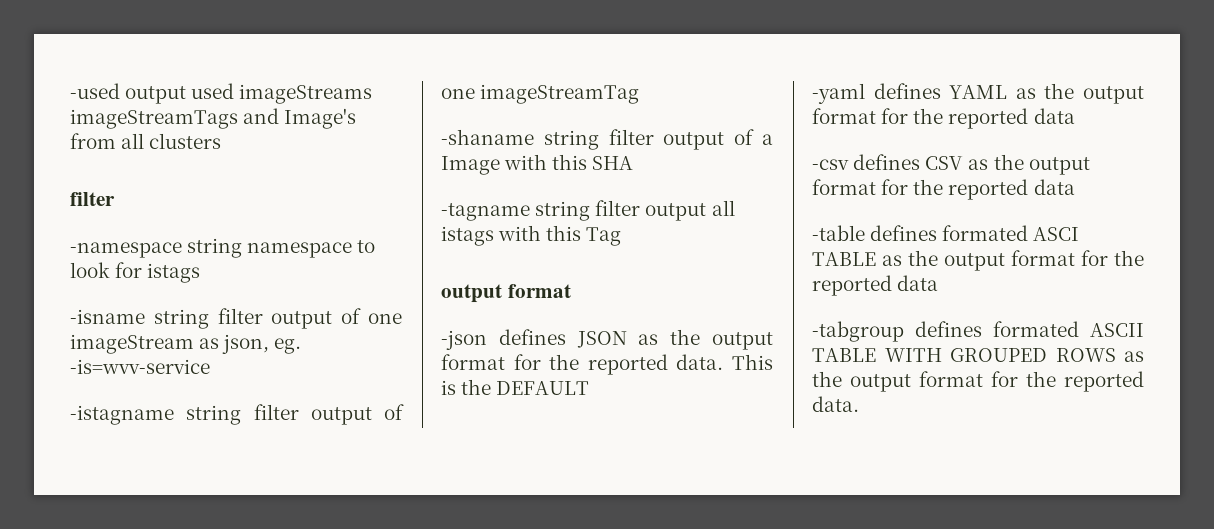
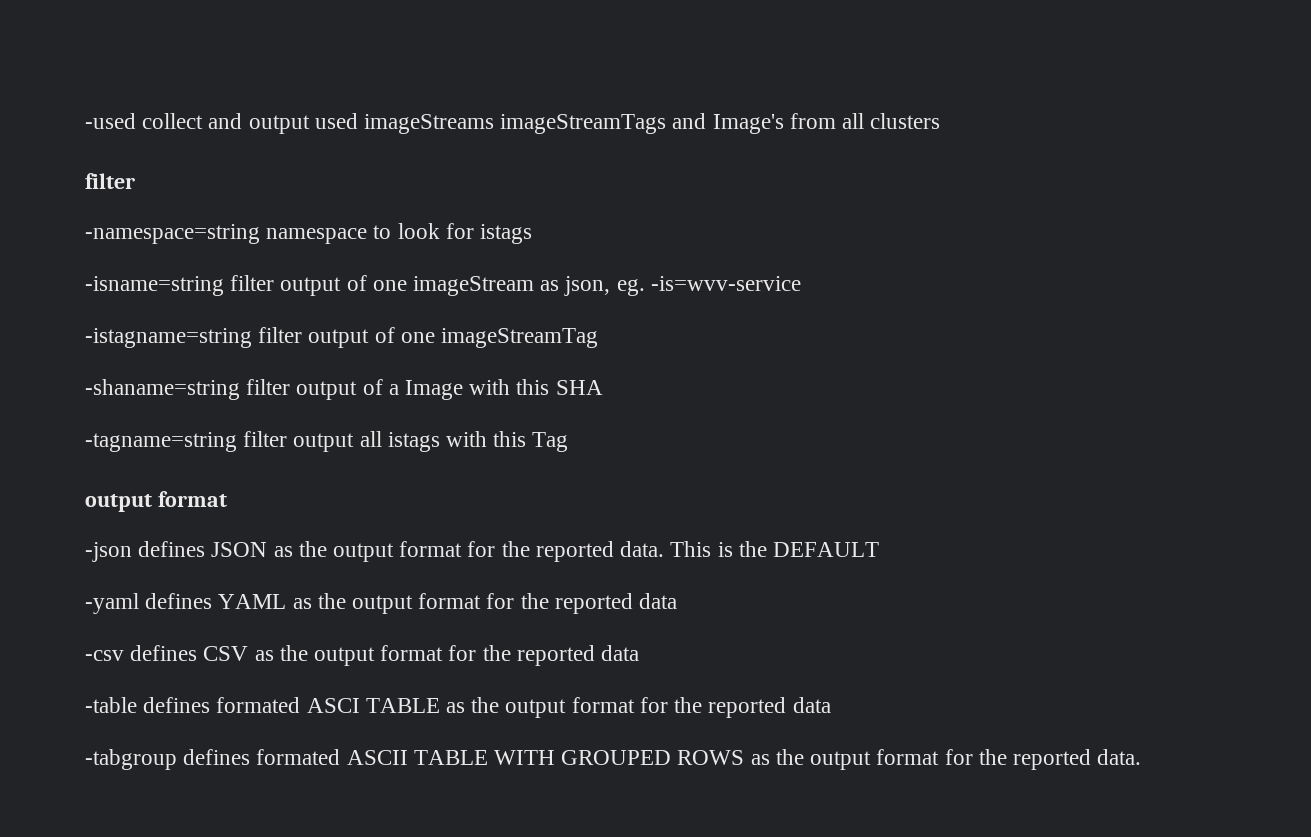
(120, 91) none -> [142,113,243,129] collect and
[70,238,243,258] -namespace string -> [85,224,260,244] -namespace=string
[70,309,209,329] -isname string -> [85,276,224,296] -isname=string
[70,405,242,425] -istagname string -> [85,328,252,348] -istagname=string
[441,129,599,150] -shaname string -> [85,379,240,400] -shaname=string
[441,201,591,221] -tagname string -> [85,432,237,452] -tagname=string

